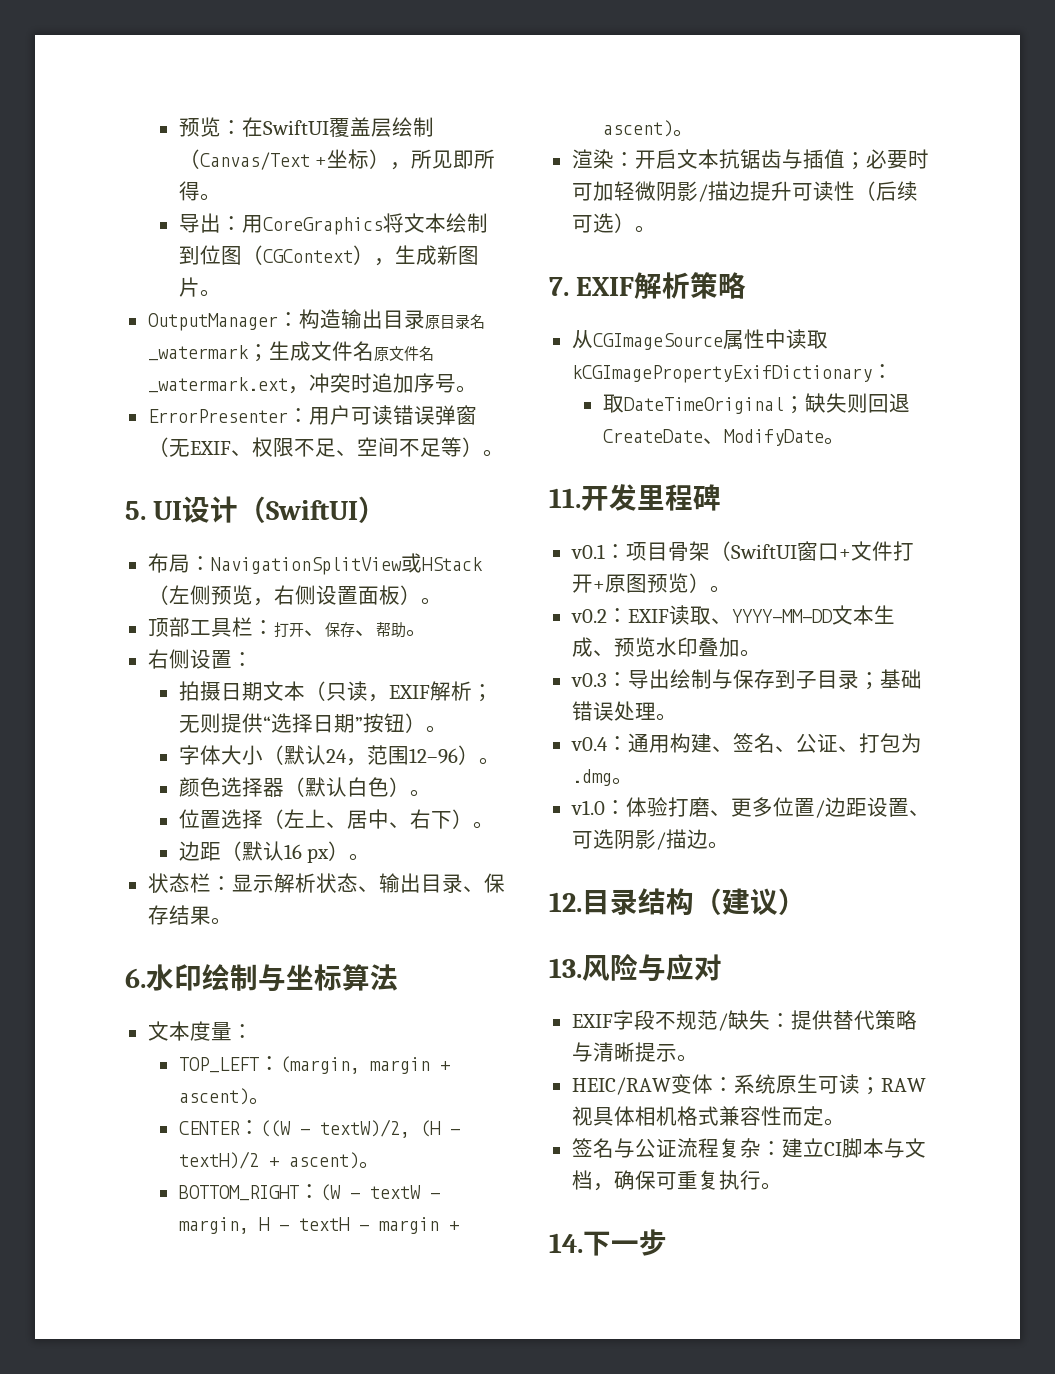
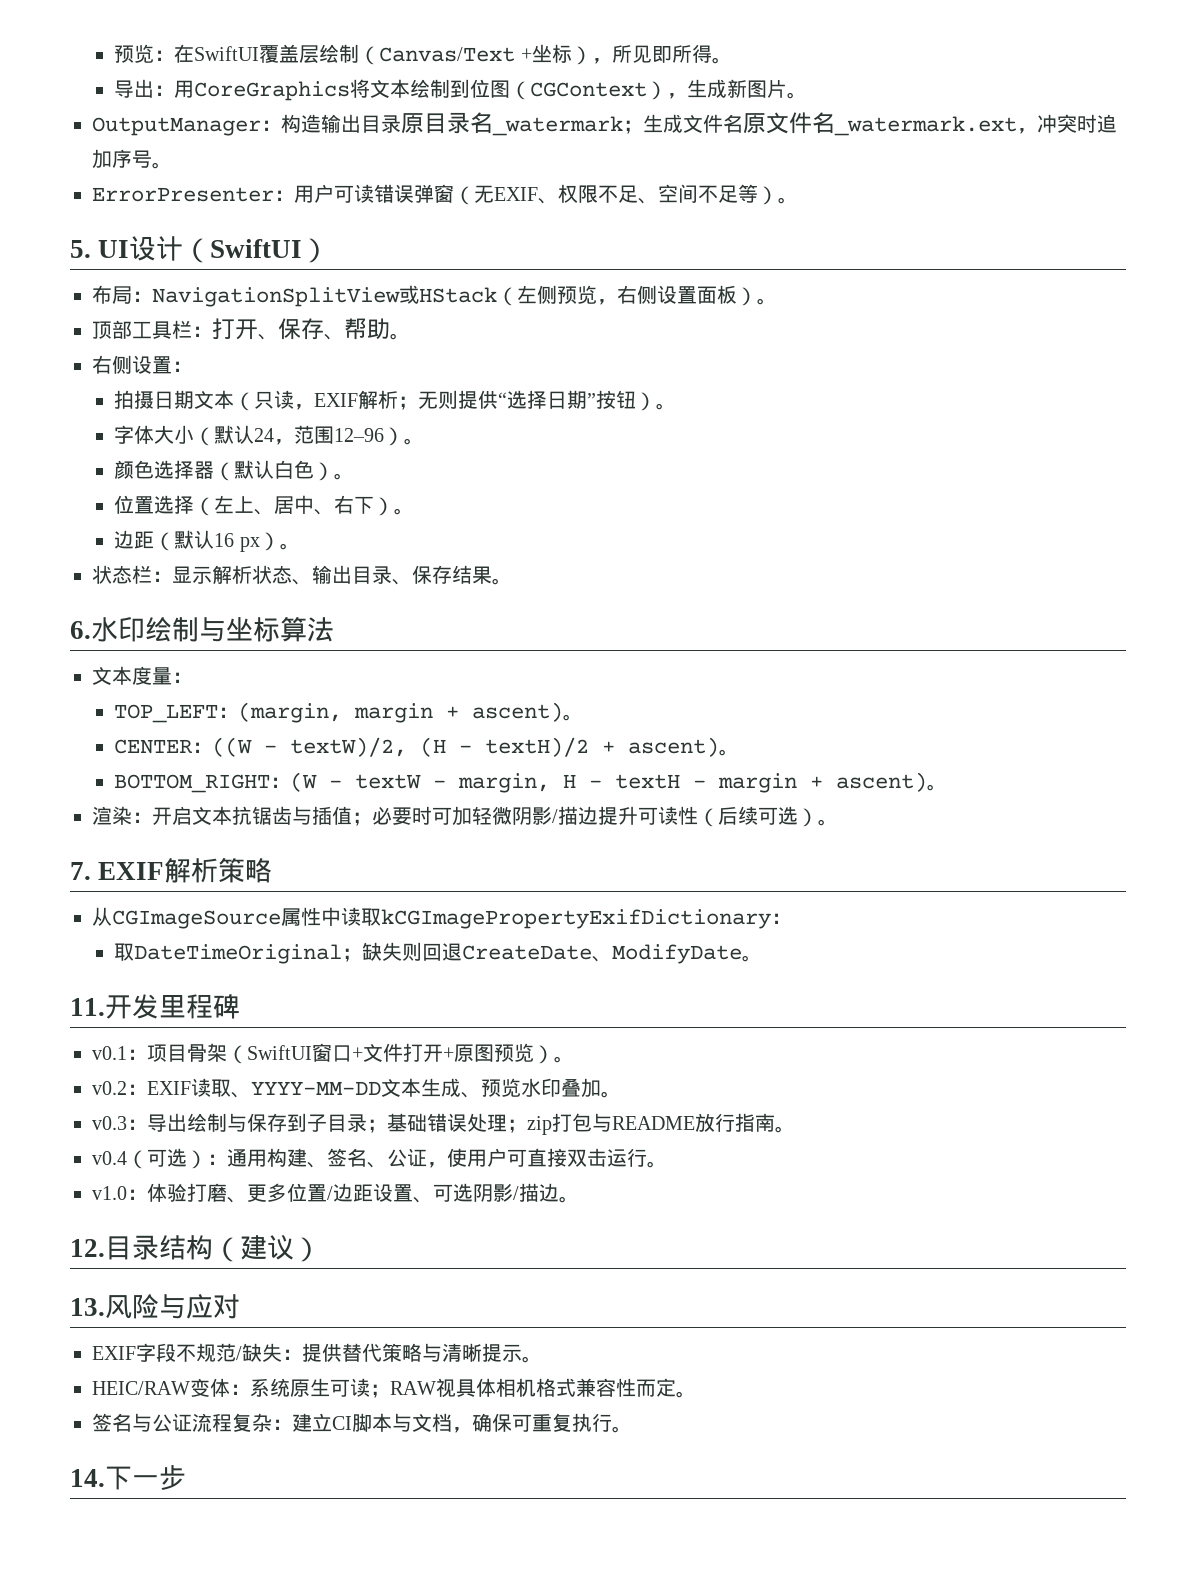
(656, 711) none -> [507,1113,775,1135] ；zip打包与README放行指南
(608, 744) none -> [127,1148,207,1169] （可选）
[837,733,922,753] [571,769,612,786] 、打包为.dmg -> [427,1148,647,1168] ，使用户可直接双击运行

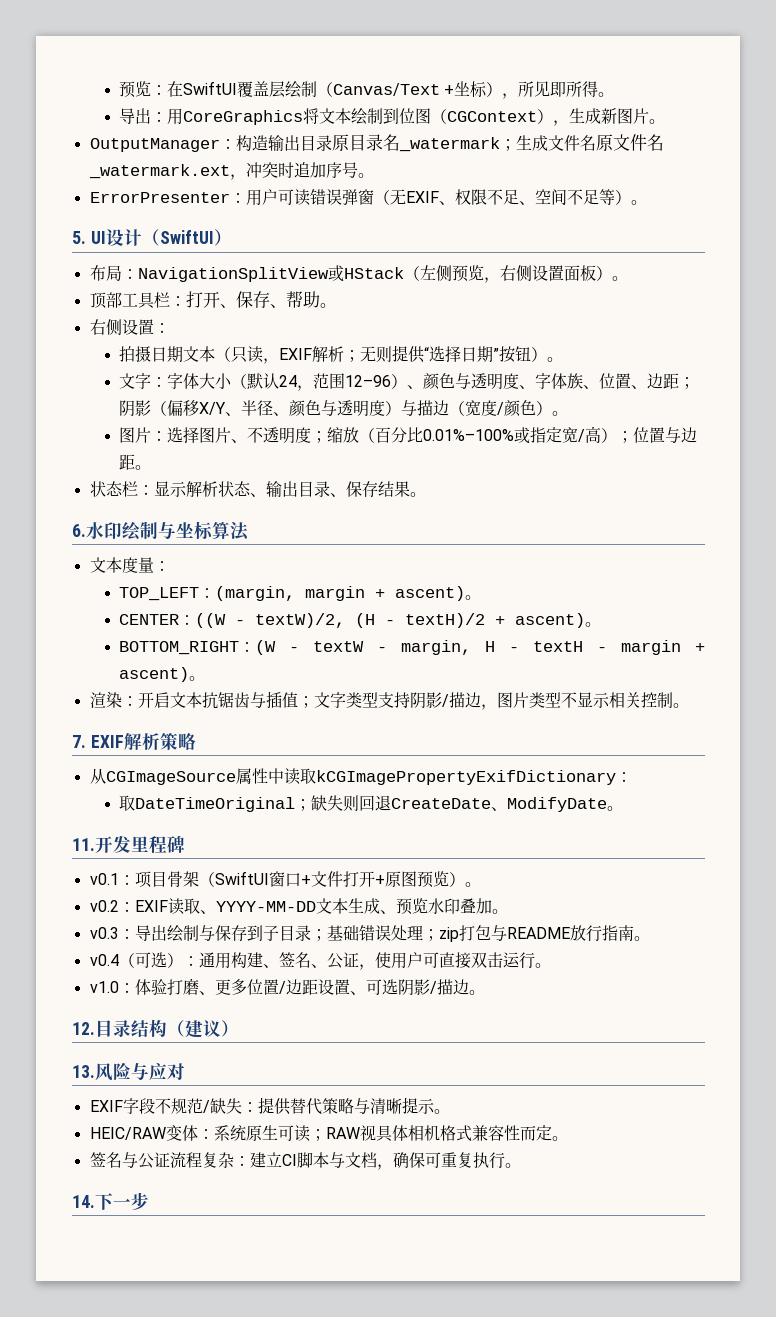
(677, 406) none -> [118,373,167,389] 文字：
[404,438,425,445] [114,460,355,481] [114,495,415,516] [114,530,280,552] 。 // 颜色选择器（默认白色）。 // 位置选择（左上、居中、右下）。 // 边距（默认16 px） -> [406,373,695,390] [118,400,568,417] [118,426,697,444] [118,454,135,470] 、颜色与透明度、字体族、位置、边距；阴影（偏移X/Y、半径、颜色与透明度）与描边（宽度/颜色）。 // 图片：选择图片、不透明度；缩放（百分比0.01%–100%或指定宽/高）；位置与边距
[372,806,818,827] 必要时可加轻微阴影/描边提升可读性（后续可选） -> [313,692,673,710] 文字类型支持阴影/描边，图片类型不显示相关控制

